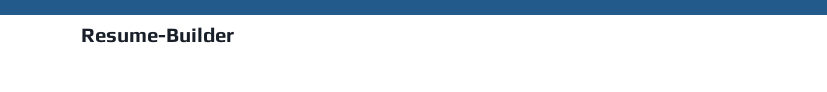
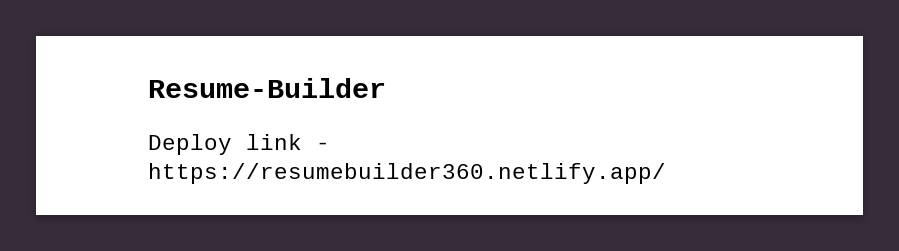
(234, 35) none -> [148,134,330,155] [148,163,666,184] // Deploy link - https://resumebuilder360.netlify.app/

